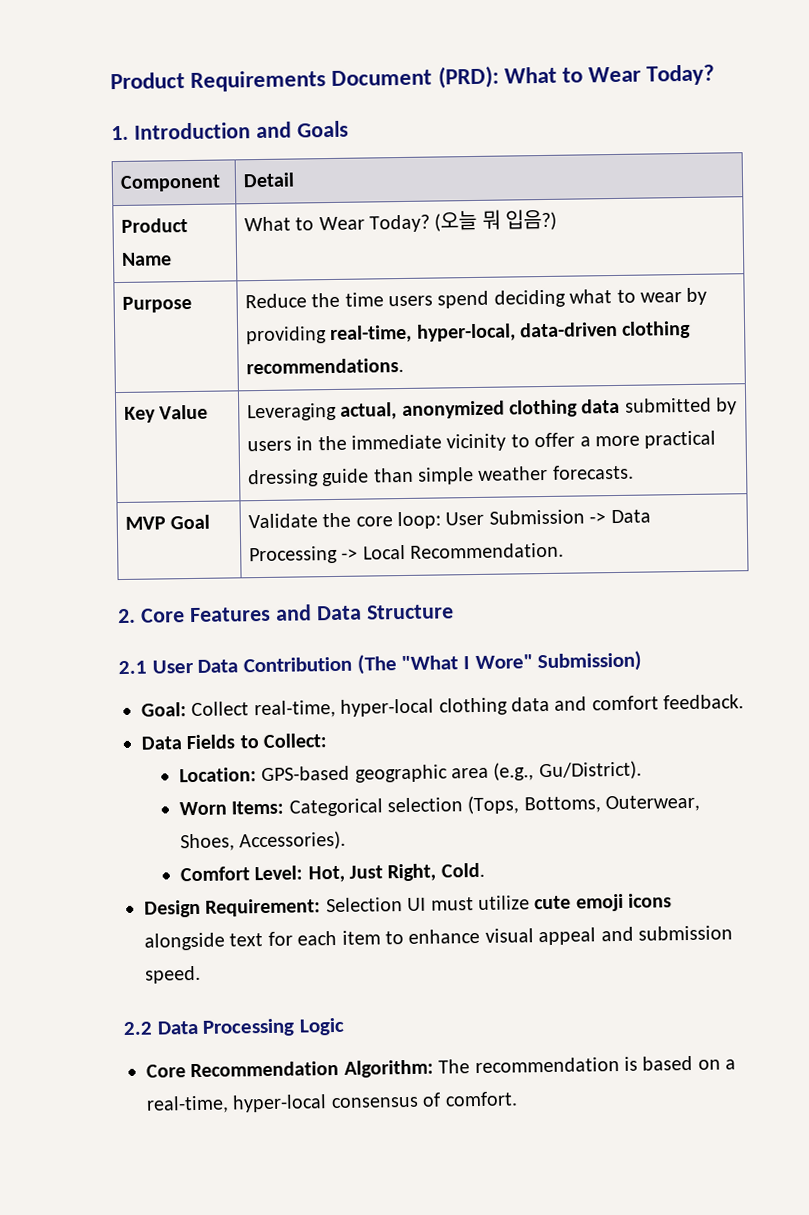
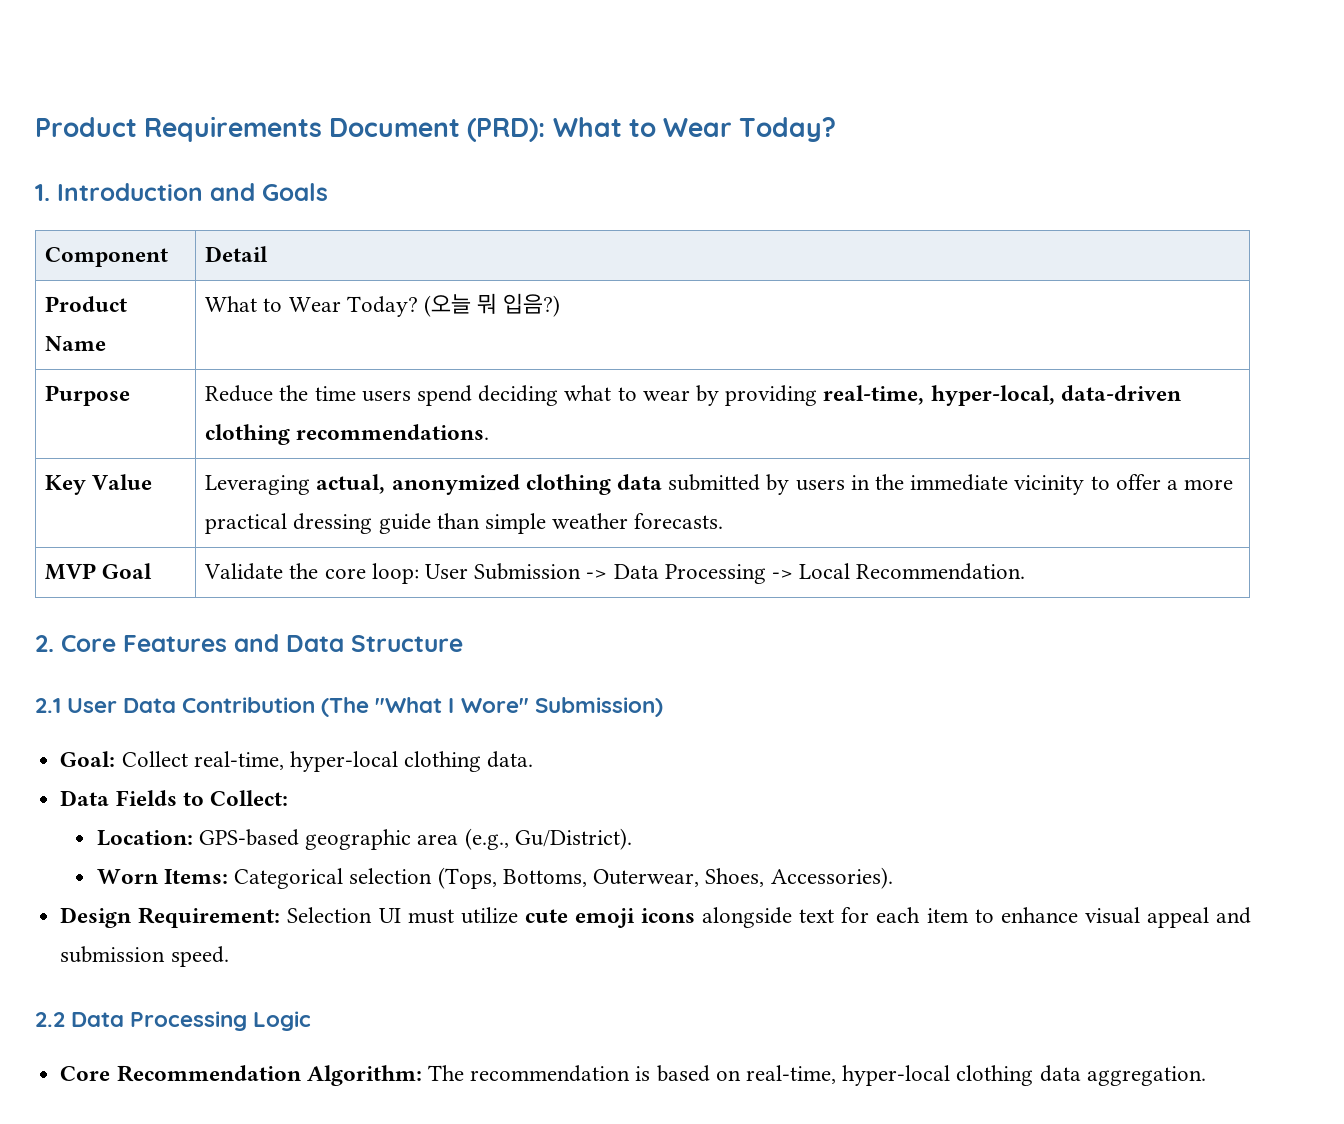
[511,694,745,712] data and comfort feedback. -> [487,751,534,768] data.
[179,862,485,883] // Comfort Level: Hot, Just Right, Cold. -> (893, 878) none
[725,1059,737,1070] [146,1091,518,1114] a real-time, hyper-local consensus of comfort. -> [745,1065,1206,1086] real-time, hyper-local clothing data aggregation.

